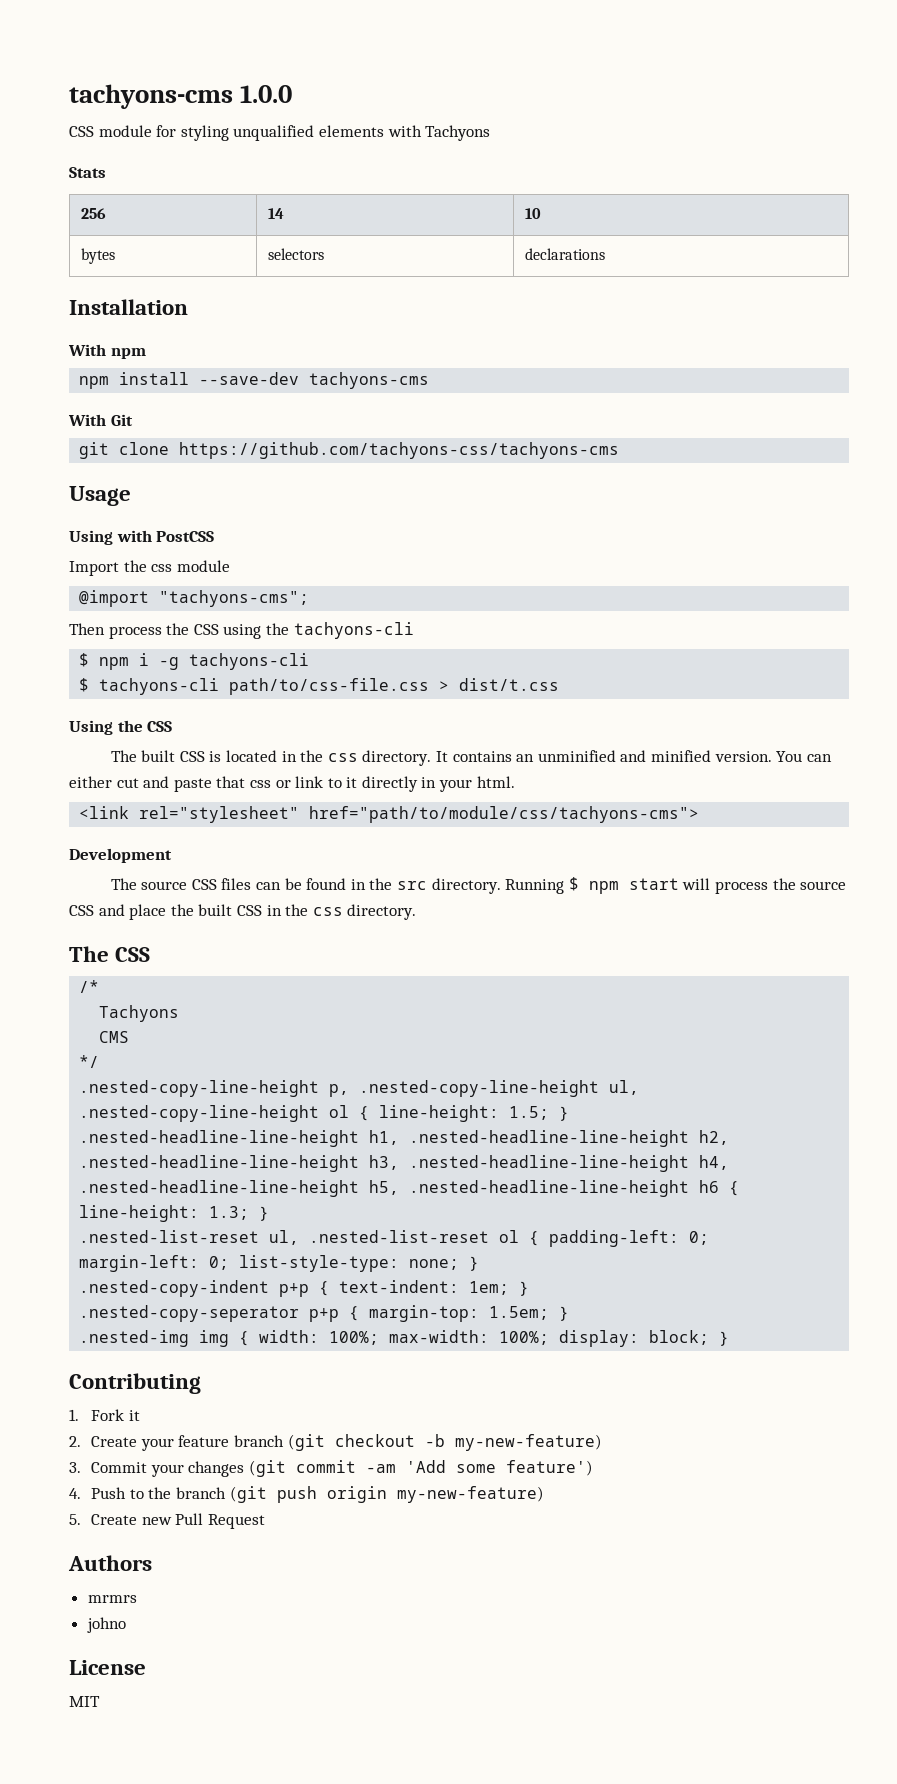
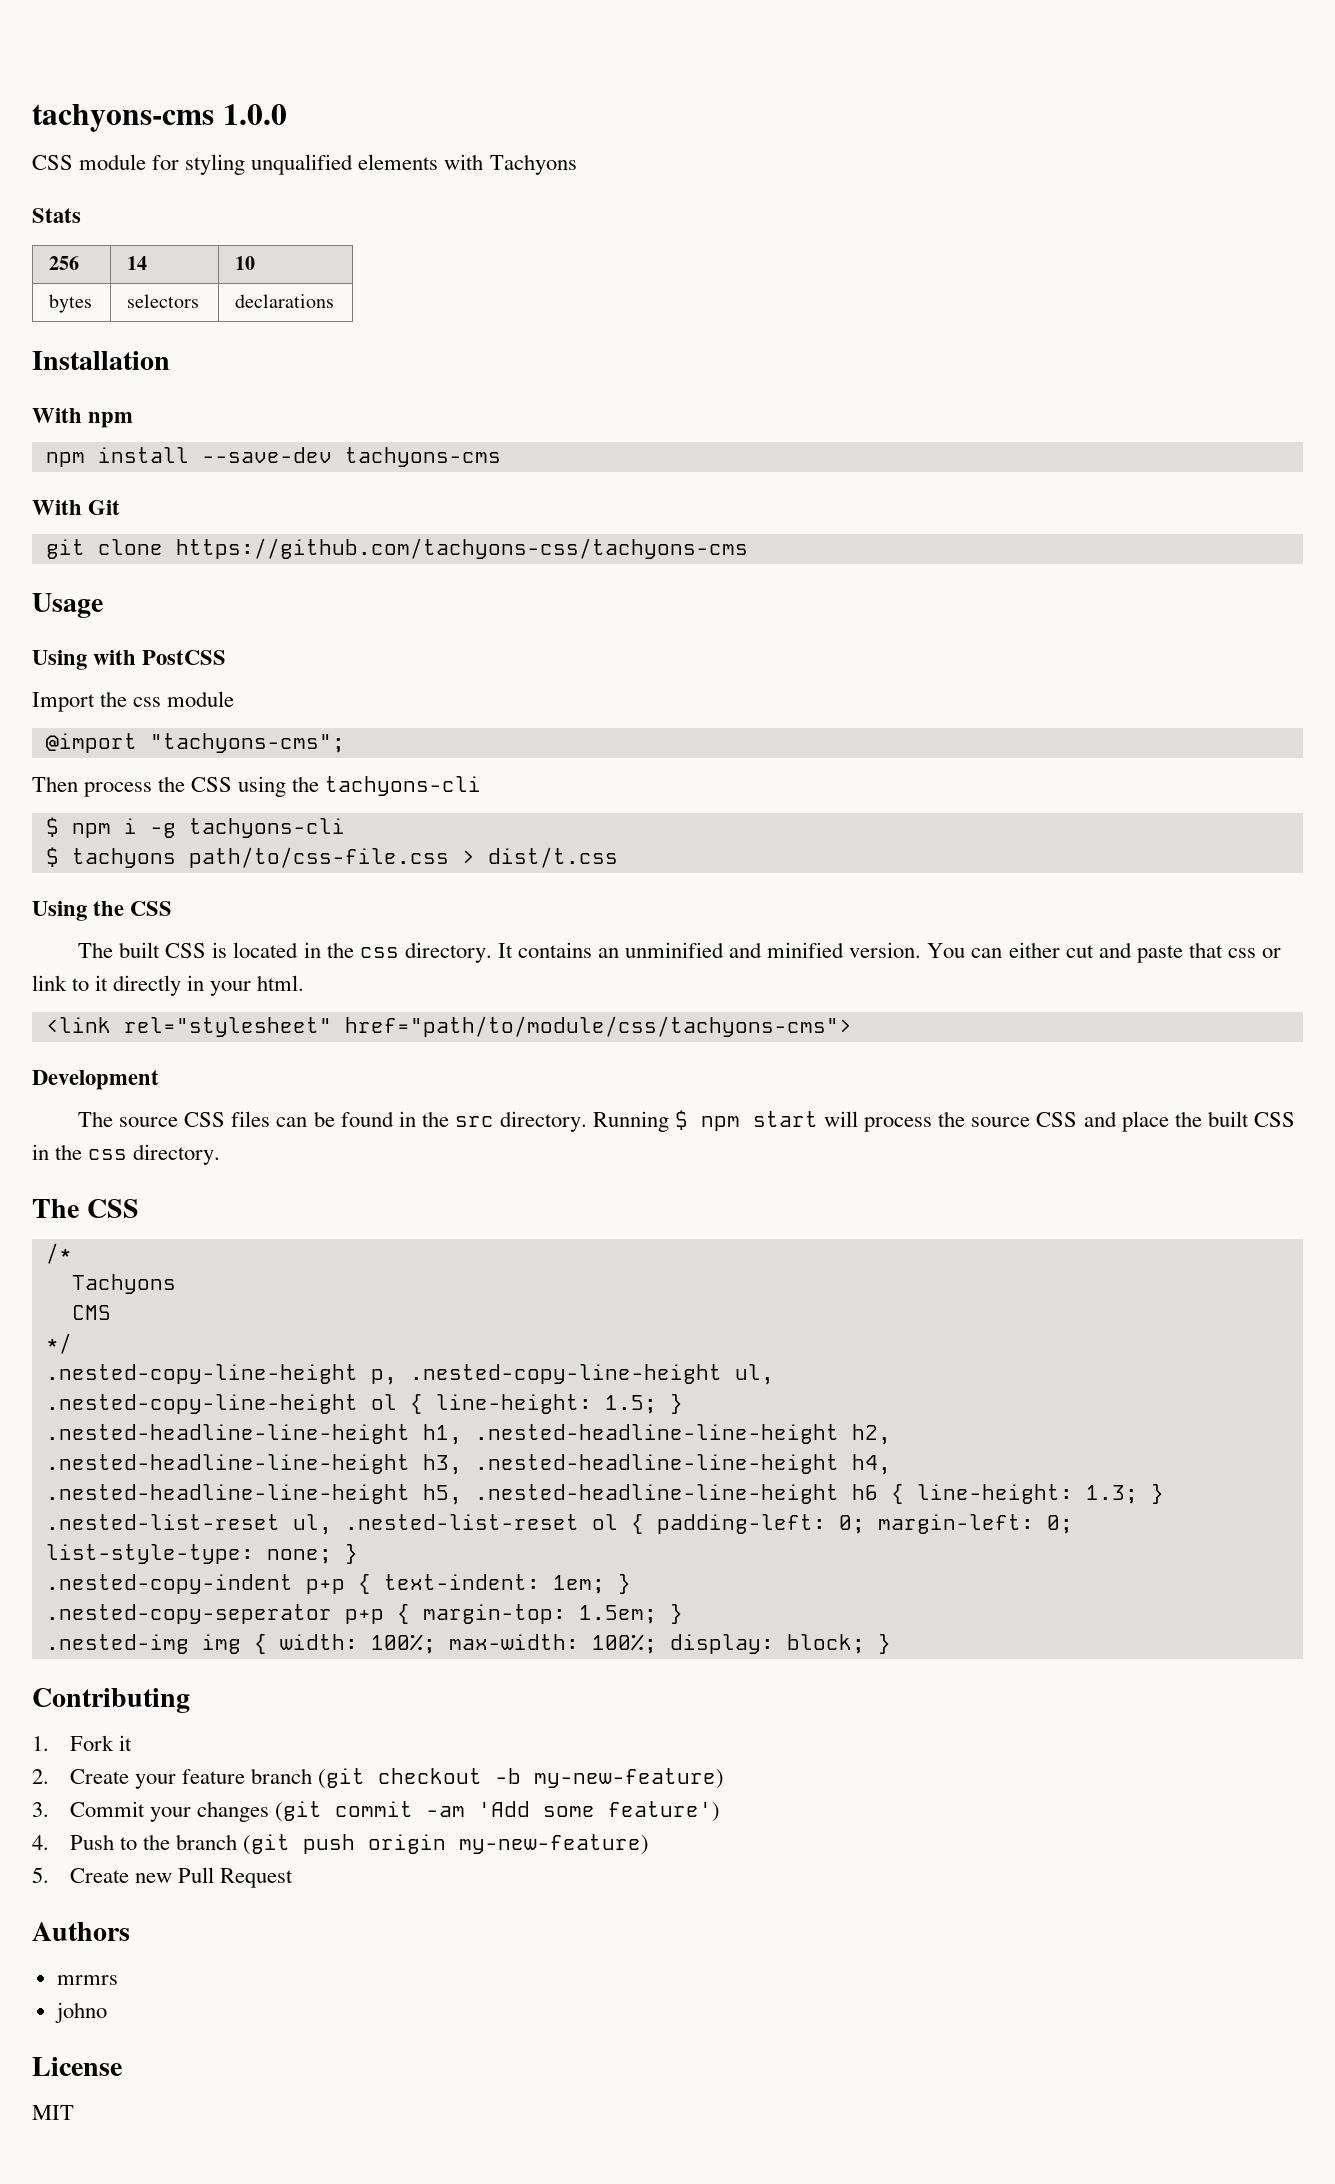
[99,678,220,695] tachyons-cli -> [71,848,176,868] tachyons

